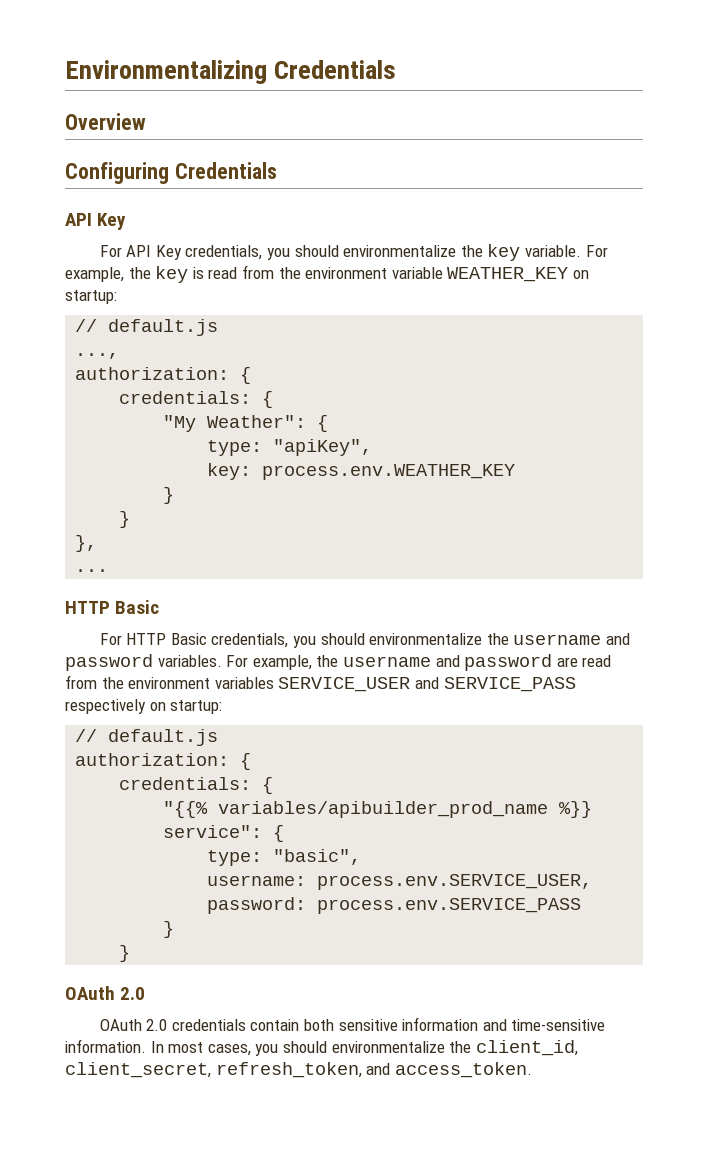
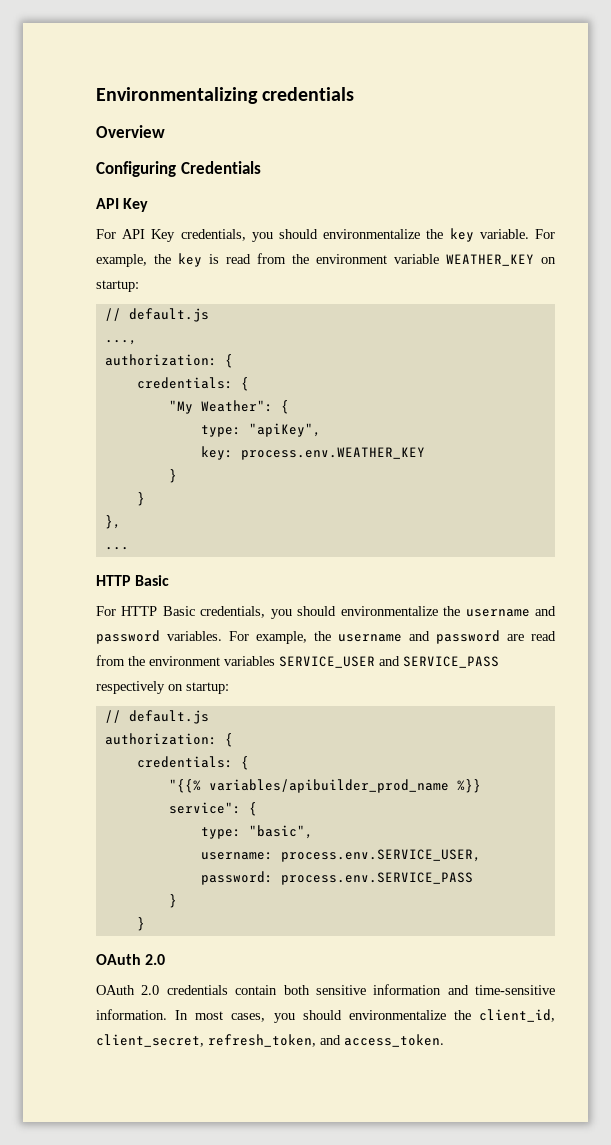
[274,60,397,79] Credentials -> [262,87,355,101] credentials

